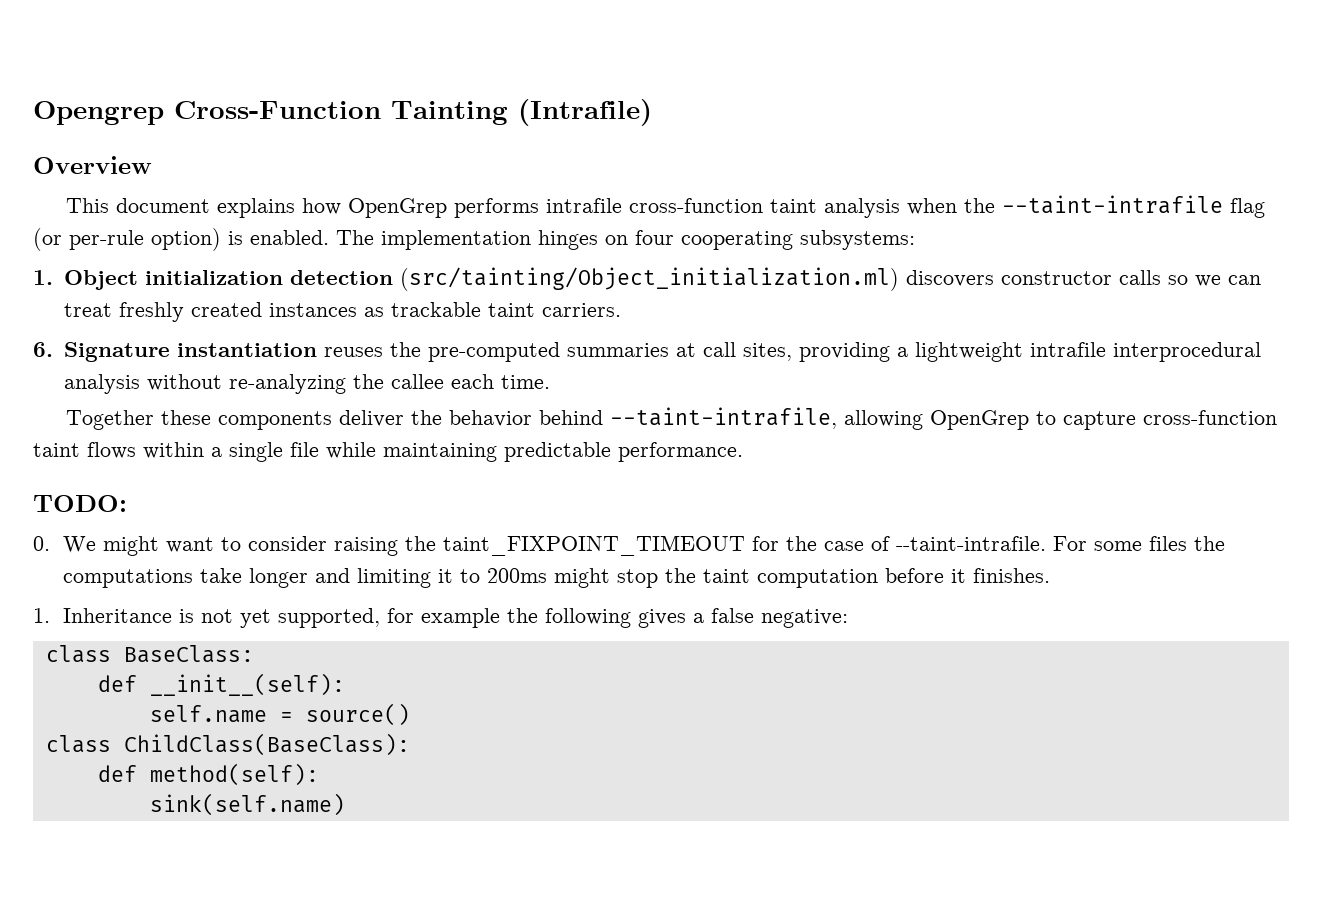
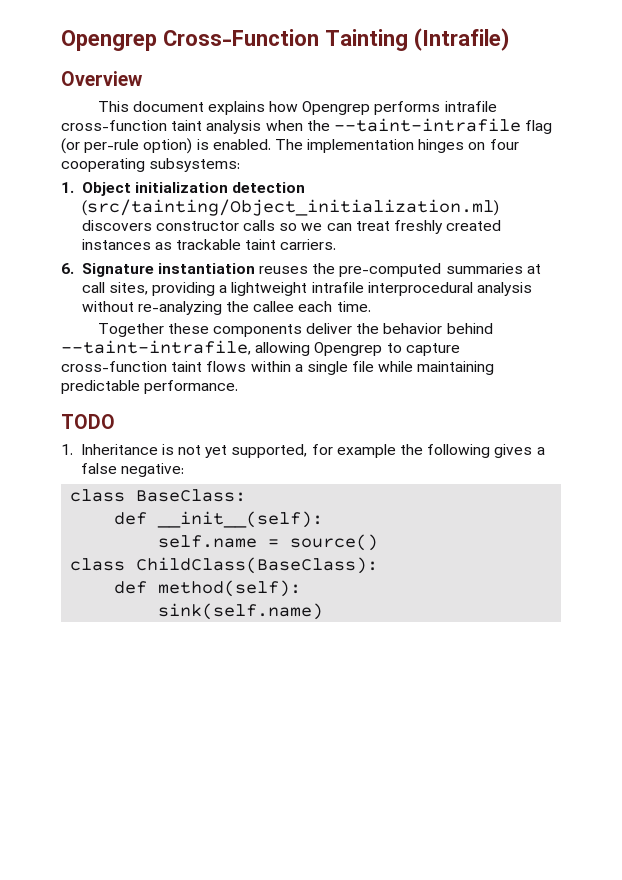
[348,198,448,218] OpenGrep -> [302,101,371,115] Opengrep
[930,410,1030,430] OpenGrep -> [314,342,383,356] Opengrep
[33,495,127,512] [33,535,1226,556] [63,568,1051,588] TODO: // 0. We might want to consider raising the taint_FIXPOINT_TIMEOUT for the case of --taint-intrafile. For some files the computations take longer and limiting it to 200ms might stop the taint computation before it finishes. -> [61,414,115,429] TODO

